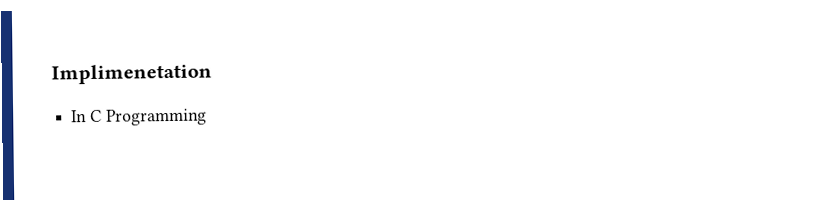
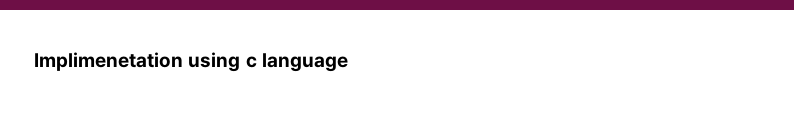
[71,108,207,126] // In C Programming -> [188,52,348,72] using c language

